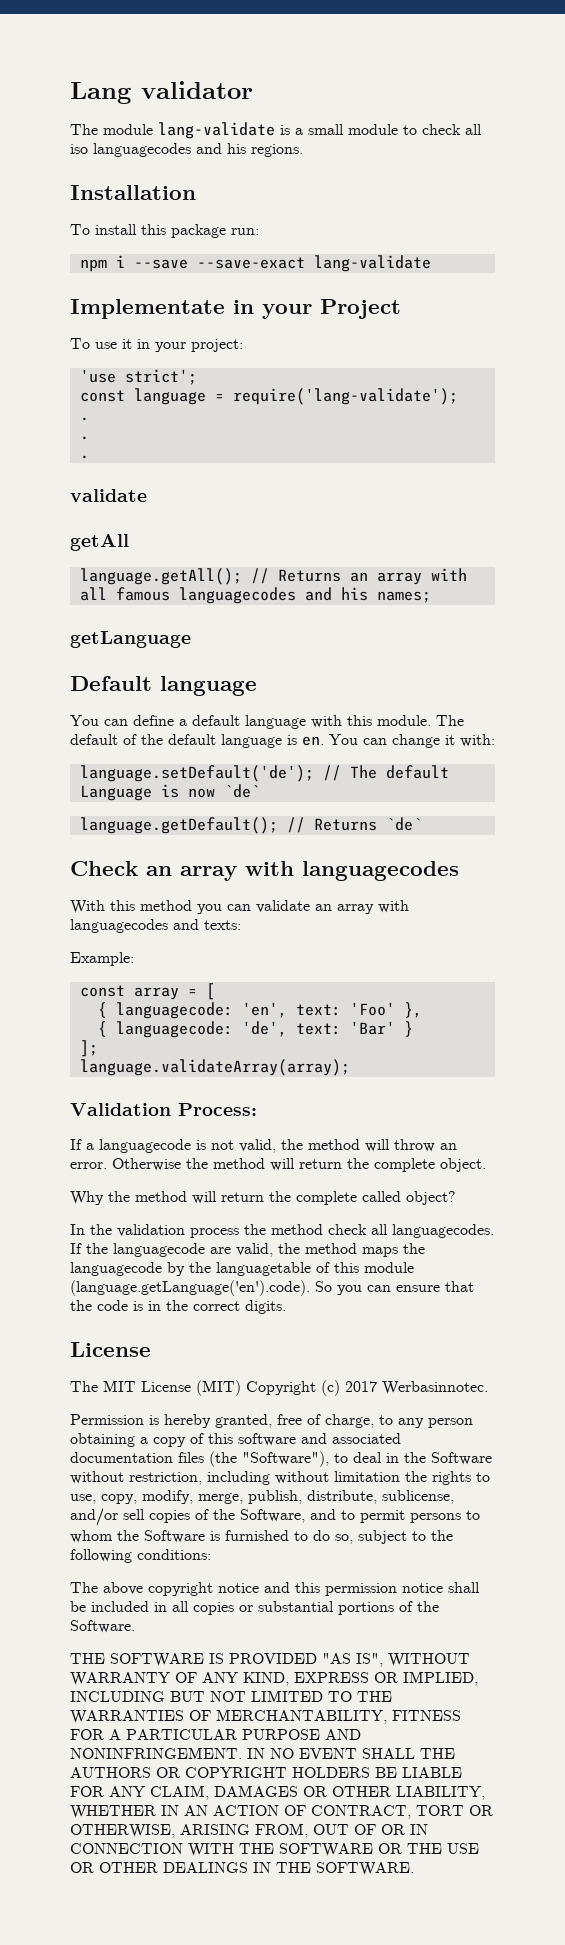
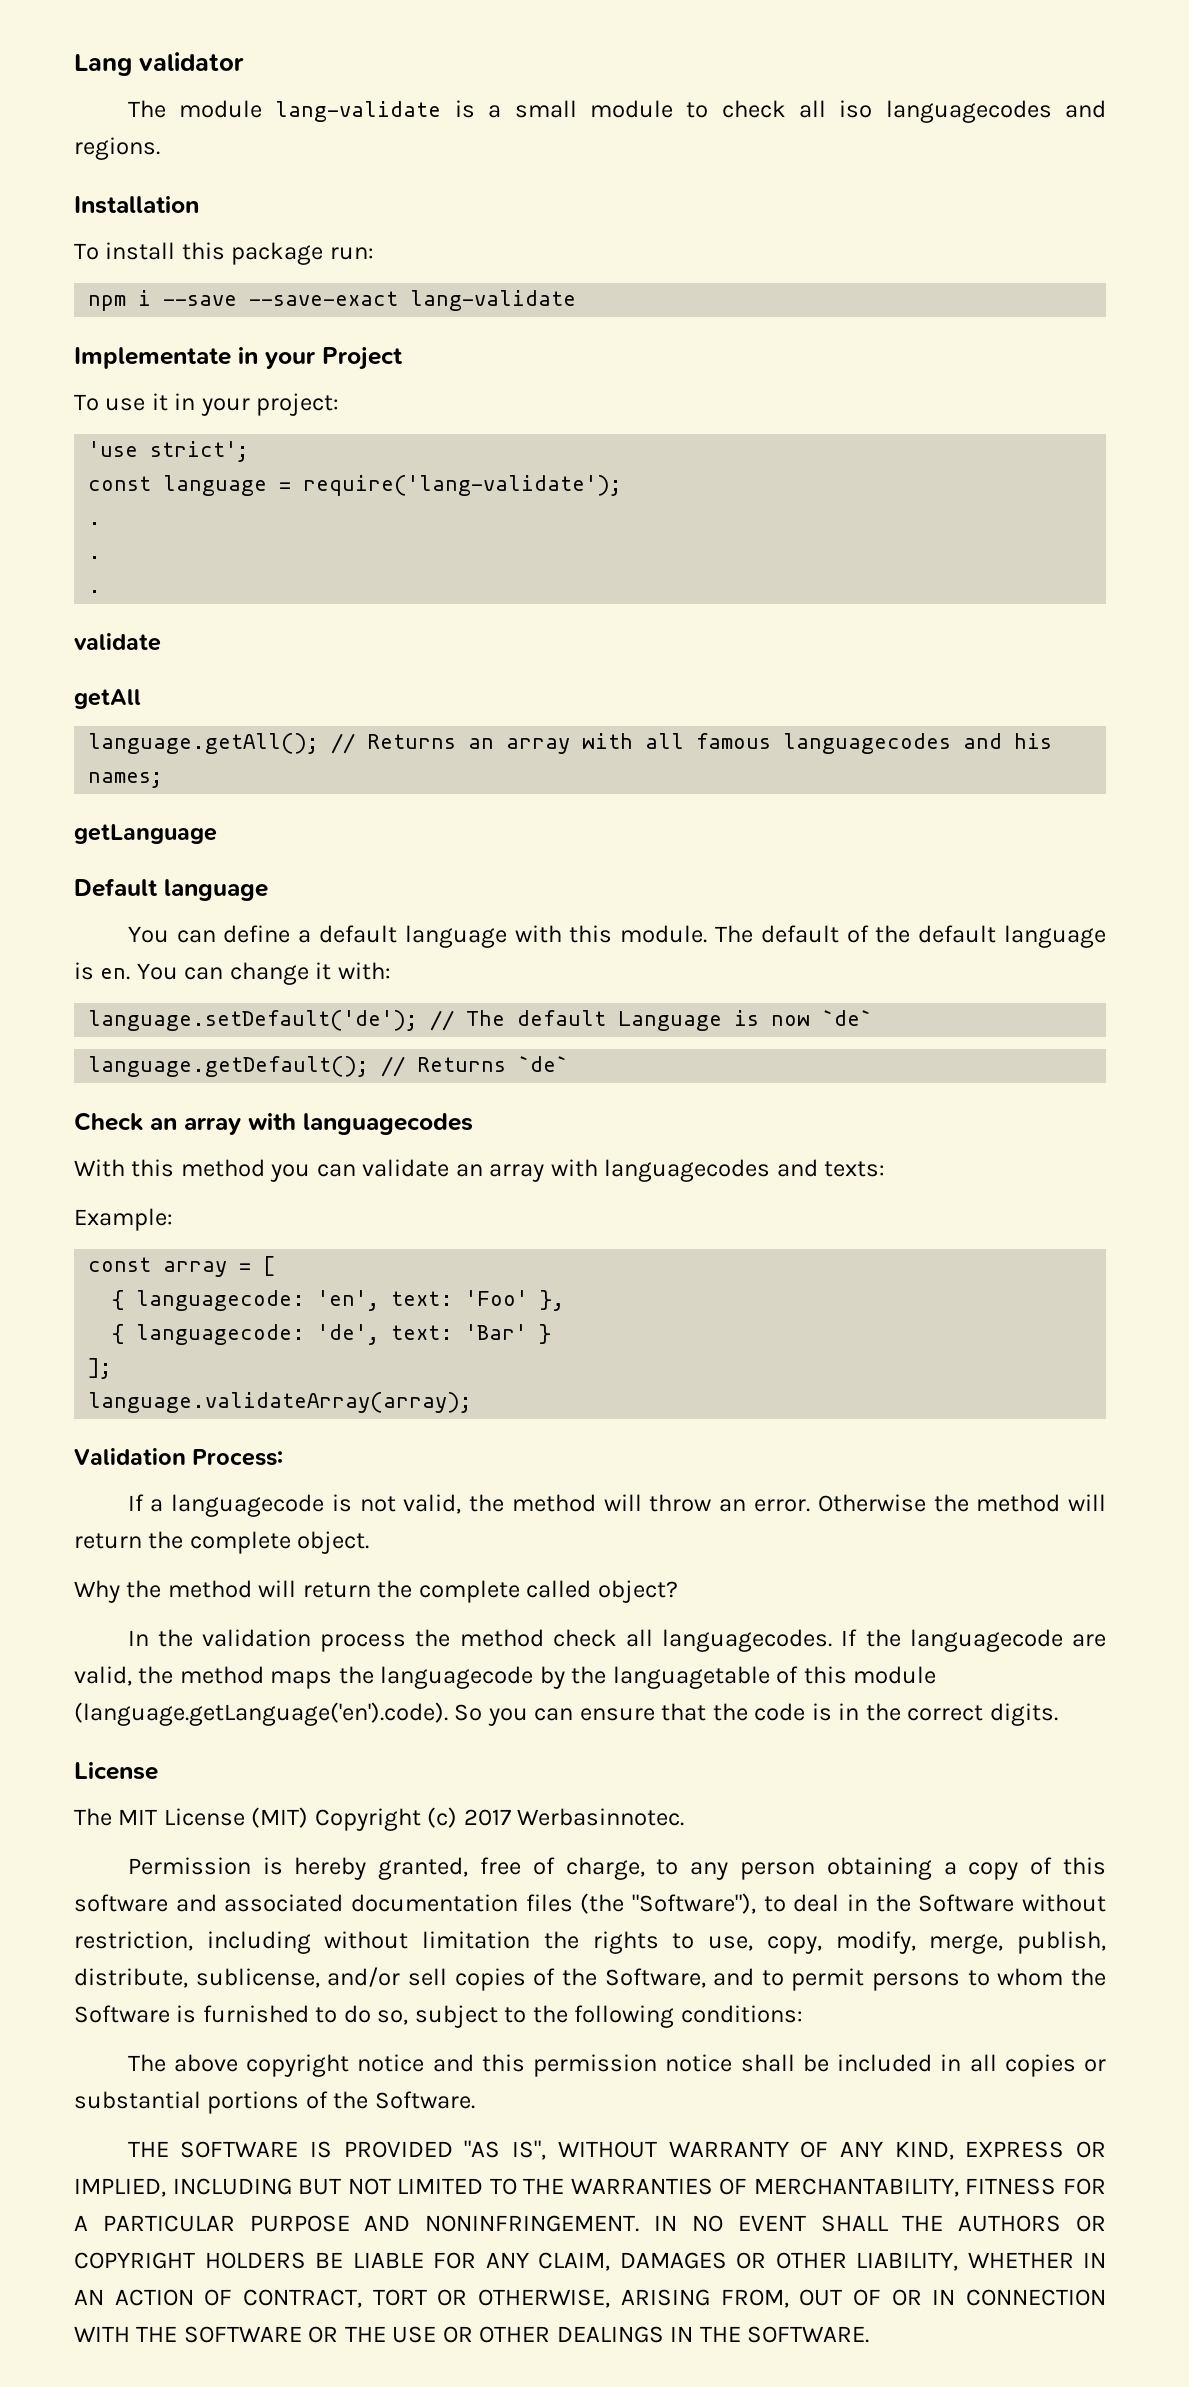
[227,143,246,154] his -> (1106, 109) none

